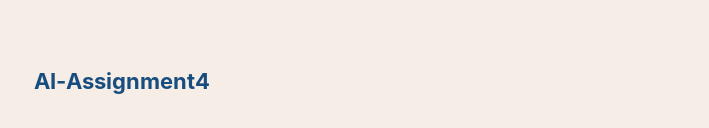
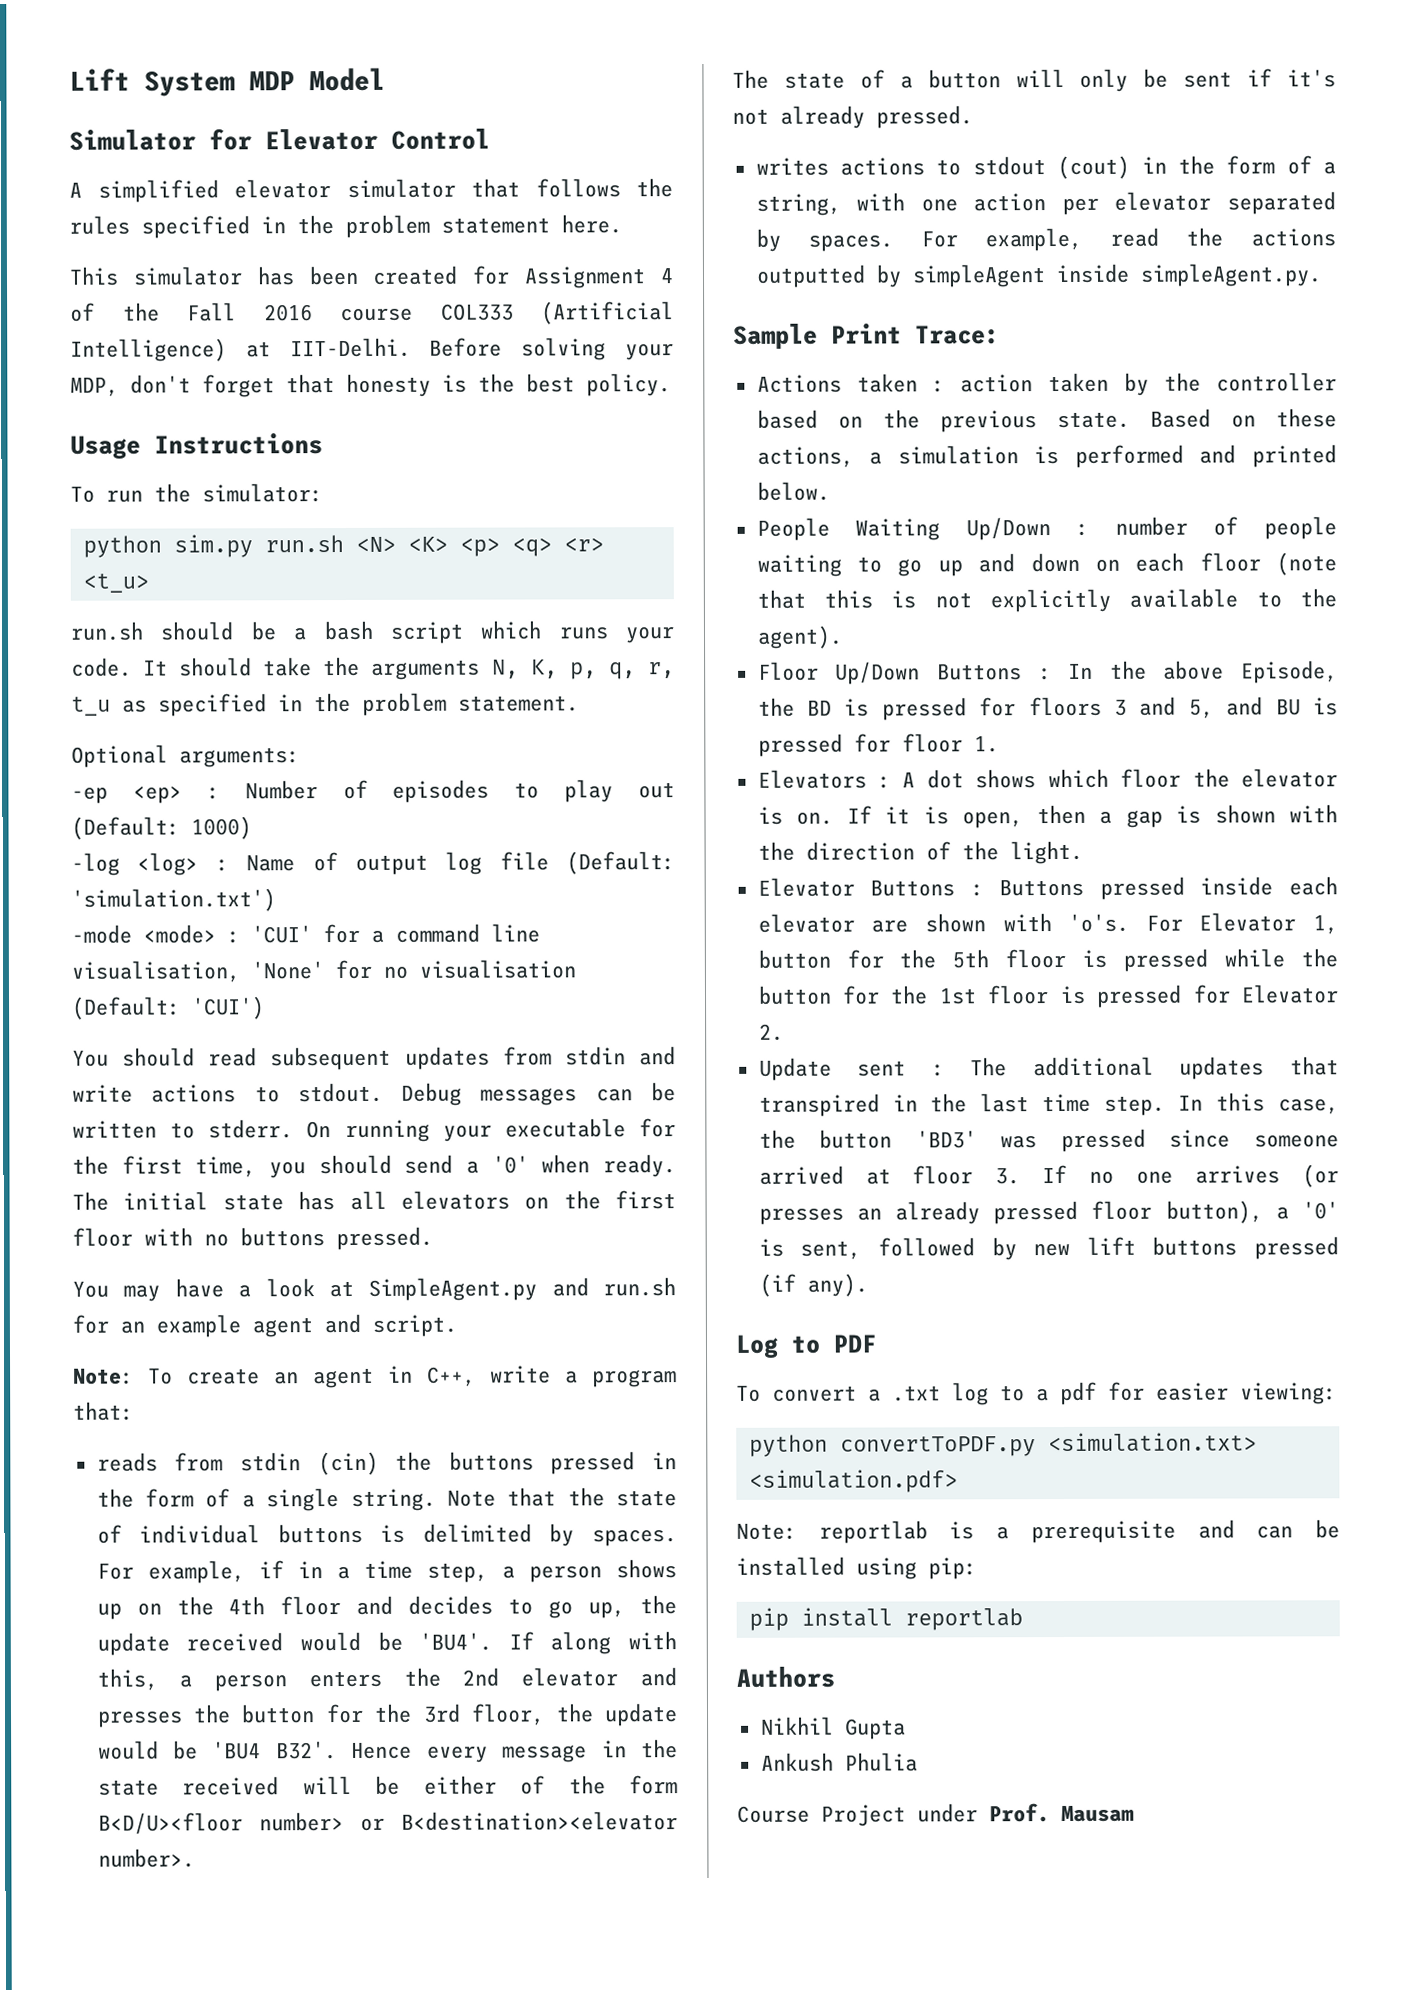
[34,72,210,94] AI-Assignment4 -> [69,67,385,97] [69,128,490,151] [69,178,673,203] [69,214,622,239] [69,265,674,289] [70,301,674,325] [70,337,674,362] [70,373,671,398] [70,433,323,460] [70,483,323,503] [82,534,604,558] [82,573,149,593] [70,620,675,644] [71,656,676,680] [71,692,579,717] [71,744,300,768] [71,779,675,804] [71,816,252,840] [71,851,675,876] [71,888,276,912] [71,923,540,944] [71,959,576,983] [72,996,265,1020] [72,1046,676,1071] [72,1082,676,1106] [72,1118,676,1143] [72,1154,676,1179] [72,1190,676,1211] [72,1226,433,1251] [72,1277,676,1302] [72,1313,457,1338] [73,1365,677,1389] [73,1401,134,1421] [96,1451,677,1476] [96,1487,677,1512] [96,1523,677,1547] [96,1559,677,1584] [96,1595,677,1620] [96,1631,677,1656] [96,1667,678,1692] [96,1703,678,1728] [97,1739,678,1763] [97,1775,679,1796] [97,1811,678,1835] [97,1848,195,1868] [732,68,1336,92] [732,105,973,129] [755,155,1336,180] [755,191,1336,216] [755,227,1336,252] [755,263,1322,288] [733,323,1000,349] [756,372,1337,396] [756,408,1337,433] [756,444,1337,468] [756,481,830,501] [756,516,1337,541] [756,552,1337,577] [756,588,1337,613] [756,625,843,649] [757,660,1338,685] [757,696,1338,721] [757,733,999,757] [757,768,1338,789] [757,804,1338,829] [757,840,1083,865] [757,876,1338,900] [757,912,1338,935] [757,948,1338,972] [757,984,1339,1008] [758,1023,784,1041] [758,1056,1339,1081] [758,1092,1339,1117] [758,1128,1339,1153] [758,1164,1339,1188] [758,1200,1339,1225] [758,1236,1339,1261] [758,1273,868,1297] [735,1334,876,1359] [736,1381,1337,1406] [748,1432,1257,1457] [748,1469,958,1493] [736,1519,1340,1544] [736,1556,977,1580] [748,1607,1023,1631] [736,1666,835,1688] [760,1716,906,1740] [760,1752,918,1772] [737,1803,1134,1827] Lift System MDP Model // Simulator for Elevator Control // A simplified elevator simulator that follows the rules specified in the problem statement here. // This simulator has been created for Assignment 4 of the Fall 2016 course COL333 (Artificial Intelligence) at IIT-Delhi. Before solving your MDP, don't forget that honesty is the best policy. // Usage Instructions // To run the simulator: // python sim.py run.sh <N> <K> <p> <q> <r> <t_u> // run.sh should be a bash script which runs your code. It should take the arguments N, K, p, q, r, t_u as specified in the problem statement. // Optional arguments: // -ep <ep> : Number of episodes to play out (Default: 1000) // -log <log> : Name of output log file (Default: 'simulation.txt') // -mode <mode> : 'CUI' for a command line visualisation, 'None' for no visualisation (Default: 'CUI') // You should read subsequent updates from stdin and write actions to stdout. Debug messages can be written to stderr. On running your executable for the first time, you should send a '0' when ready. The initial state has all elevators on the first floor with no buttons pressed. // You may have a look at SimpleAgent.py and run.sh for an example agent and script. // Note: To create an agent in C++, write a program that: // reads from stdin (cin) the buttons pressed in the form of a single string. Note that the state of individual buttons is delimited by spaces. For example, if in a time step, a person shows up on the 4th floor and decides to go up, the update received would be 'BU4'. If along with this, a person enters the 2nd elevator and presses the button for the 3rd floor, the update would be 'BU4 B32'. Hence every message in the state received will be either of the form B<D/U><floor number> or B<destination><elevator number>. // The state of a button will only be sent if it's not already pressed. // writes actions to stdout (cout) in the form of a string, with one action per elevator separated by spaces. For example, read the actions outputted by simpleAgent inside simpleAgent.py. // Sample Print Trace: // Actions taken : action taken by the controller based on the previous state. Based on these actions, a simulation is performed and printed below. // People Waiting Up/Down : number of people waiting to go up and down on each floor (note that this is not explicitly available to the agent). // Floor Up/Down Buttons : In the above Episode, the BD is pressed for floors 3 and 5, and BU is pressed for floor 1. // Elevators : A dot shows which floor the elevator is on. If it is open, then a gap is shown with the direction of the light. // Elevator Buttons : Buttons pressed inside each elevator are shown with 'o's. For Elevator 1, button for the 5th floor is pressed while the button for the 1st floor is pressed for Elevator 2. // Update sent : The additional updates that transpired in the last time step. In this case, the button 'BD3' was pressed since someone arrived at floor 3. If no one arrives (or presses an already pressed floor button), a '0' is sent, followed by new lift buttons pressed (if any). // Log to PDF // To convert a .txt log to a pdf for easier viewing: // python convertToPDF.py <simulation.txt> <simulation.pdf> // Note: reportlab is a prerequisite and can be installed using pip: // pip install reportlab // Authors // Nikhil Gupta // Ankush Phulia // Course Project under Prof. Mausam

